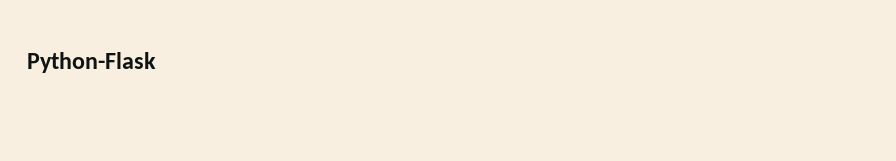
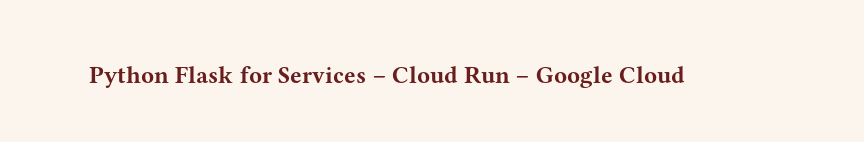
[27,52,156,73] Python-Flask -> [89,66,686,88] Python Flask for Services – Cloud Run – Google Cloud

